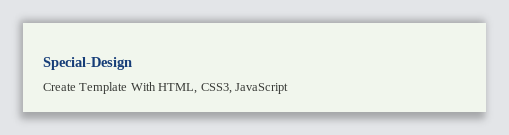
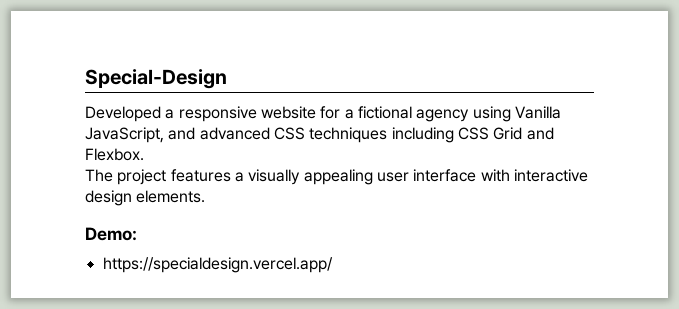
[43,82,288,94] Create Template With HTML, CSS3, JavaScript -> [85,106,561,122] [85,127,554,143] [85,148,144,161] [85,169,588,185] [85,190,206,206] [85,227,137,241] [102,257,333,273] Developed a responsive website for a fictional agency using Vanilla JavaScript, and advanced CSS techniques including CSS Grid and Flexbox. // The project features a visually appealing user interface with interactive design elements. // Demo: // https://specialdesign.vercel.app/

